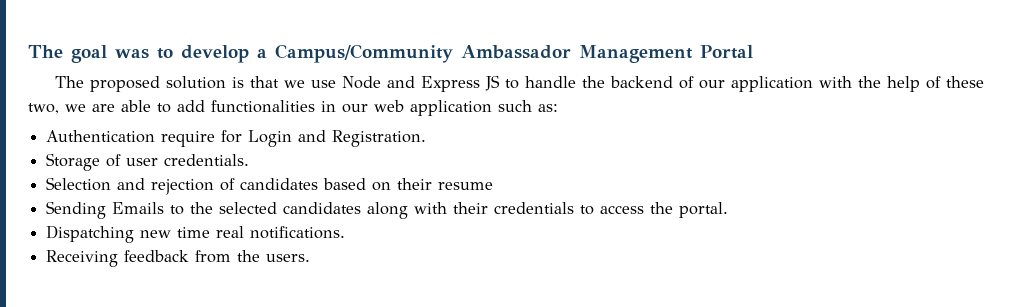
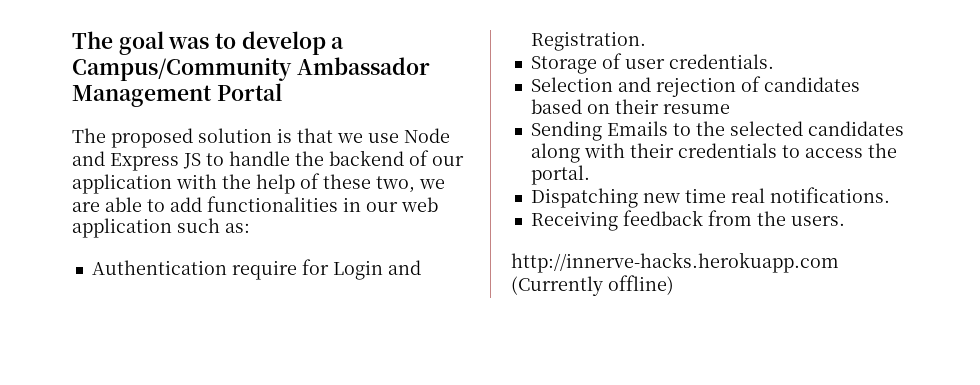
(311, 258) none -> [511,252,839,273] [511,275,674,296] // http://innerve-hacks.herokuapp.com (Currently offline)

